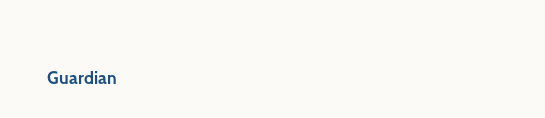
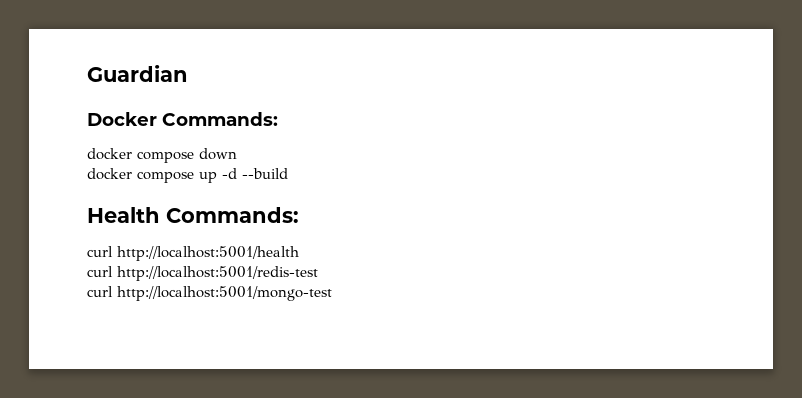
(117, 77) none -> [87,112,278,126] [87,148,237,163] [87,168,288,183] [87,207,299,223] [87,246,299,261] [87,266,318,281] [87,286,332,301] // Docker Commands: // docker compose down // docker compose up -d --build // Health Commands: // curl http://localhost:5001/health // curl http://localhost:5001/redis-test // curl http://localhost:5001/mongo-test

